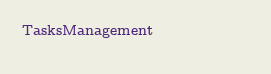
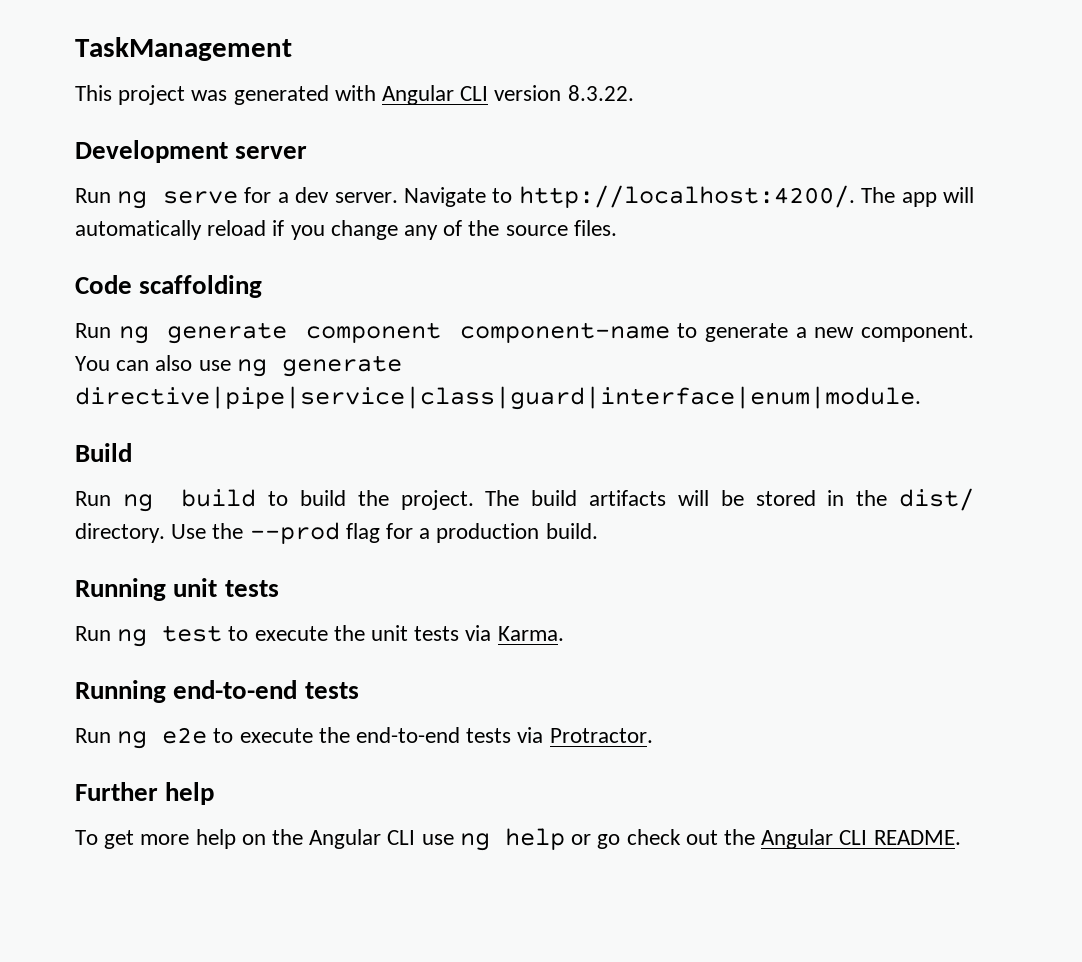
[22,25,153,38] TasksManagement -> [75,37,292,61] [75,85,634,105] [75,140,308,163] [75,185,974,209] [75,220,617,240] [75,275,263,298] [75,322,975,344] [75,355,402,377] [75,386,921,410] [75,443,132,462] [75,488,974,512] [75,522,598,544] [75,578,279,601] [75,625,564,647] [75,680,359,703] [75,727,653,749] [75,782,215,805] [75,828,961,851] TaskManagement // This project was generated with Angular CLI version 8.3.22. // Development server // Run ng serve for a dev server. Navigate to http://localhost:4200/. The app will automatically reload if you change any of the source files. // Code scaffolding // Run ng generate component component-name to generate a new component. You can also use ng generate directive|pipe|service|class|guard|interface|enum|module. // Build // Run ng build to build the project. The build artifacts will be stored in the dist/ directory. Use the --prod flag for a production build. // Running unit tests // Run ng test to execute the unit tests via Karma. // Running end-to-end tests // Run ng e2e to execute the end-to-end tests via Protractor. // Further help // To get more help on the Angular CLI use ng help or go check out the Angular CLI README.

